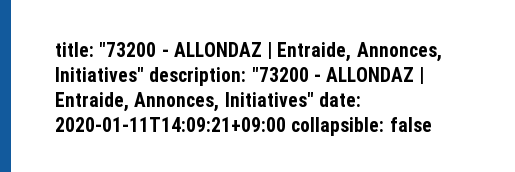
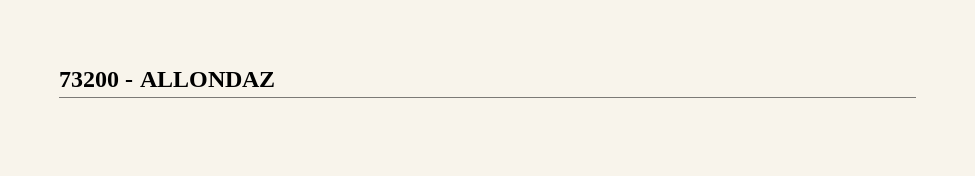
[55,42,442,62] [55,67,425,86] [55,92,361,112] [55,117,432,136] title: "73200 - ALLONDAZ | Entraide, Annonces, Initiatives" description: "73200 - ALLONDAZ | Entraide, Annonces, Initiatives" date: 2020-01-11T14:09:21+09:00 collapsible: false -> [59,72,275,87] 73200 - ALLONDAZ

